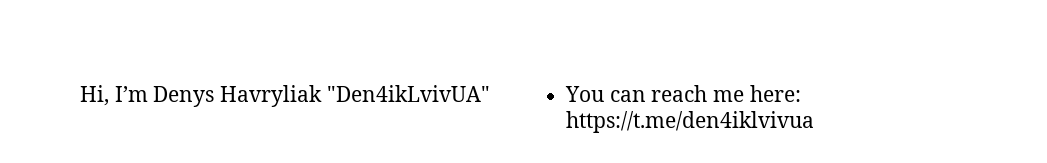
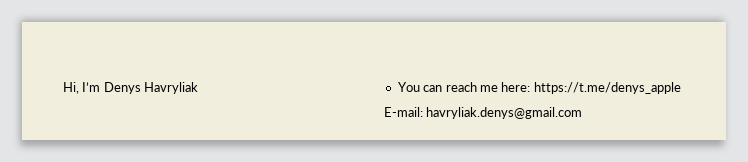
[326,85,490,102] "Den4ikLvivUA" -> (199, 88) none
[566,111,815,133] https://t.me/den4iklvivua -> [533,82,681,94] [384,107,583,119] https://t.me/denys_apple // E-mail: havryliak.denys@gmail.com

